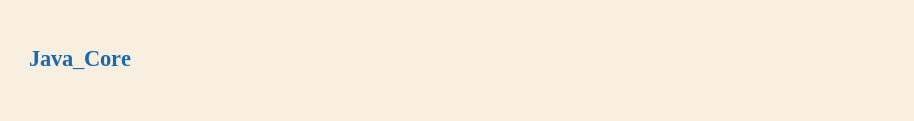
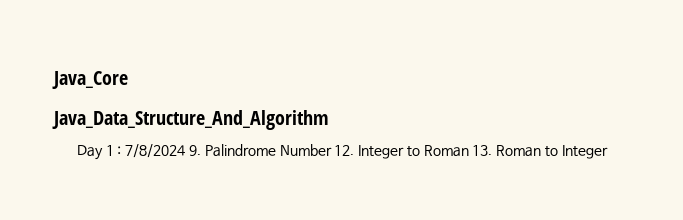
(131, 60) none -> [52,110,329,130] [76,144,608,160] // Java_Data_Structure_And_Algorithm // Day 1 : 7/8/2024 9. Palindrome Number 12. Integer to Roman 13. Roman to Integer

